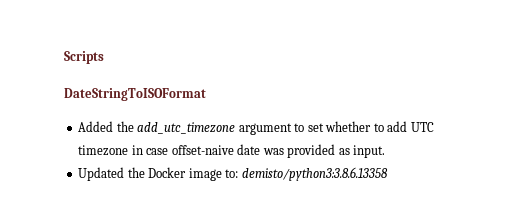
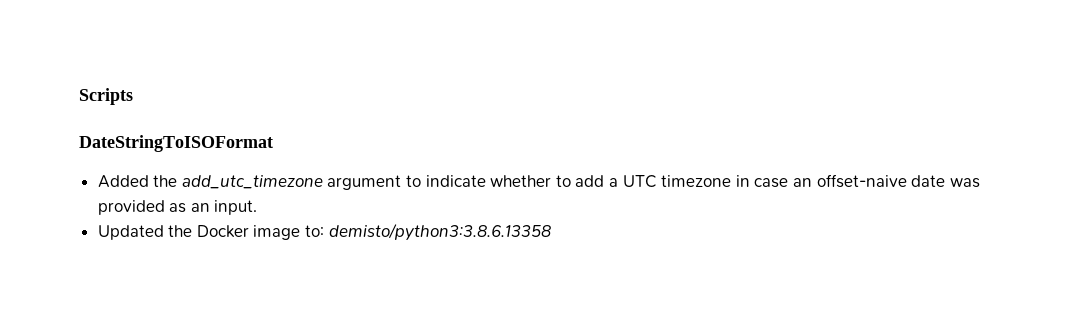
[307,123,324,132] set -> [425,175,486,187] indicate
(408, 126) none -> [609,178,619,187] a
(169, 151) none -> [792,178,812,187] an
(350, 151) none -> [190,203,210,212] an

